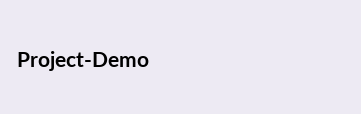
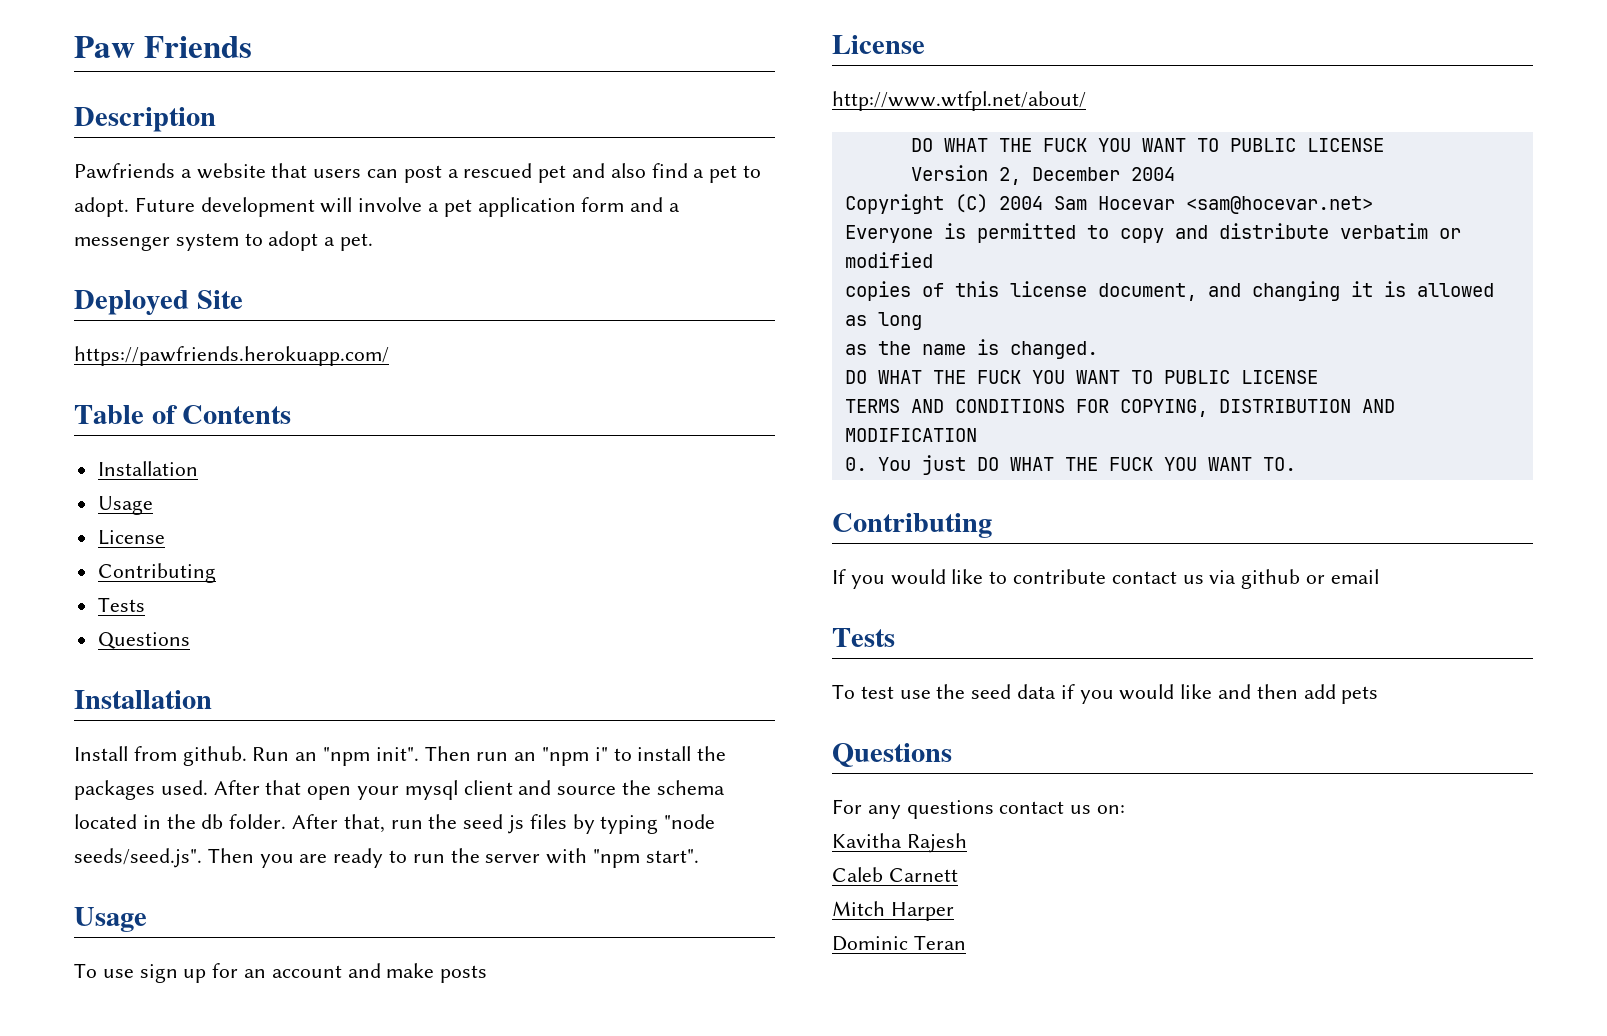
[17,51,149,71] Project-Demo -> [74,36,252,58] [74,107,216,132] [74,163,762,183] [74,197,681,217] [74,231,374,251] [74,290,243,315] [74,346,389,366] [74,405,292,424] [97,461,198,476] [97,496,153,515] [97,530,165,545] [97,563,216,583] [97,597,145,612] [97,632,190,649] [74,690,212,709] [74,746,727,766] [74,780,725,800] [74,814,716,834] [74,848,699,868] [74,907,147,932] [74,963,488,983] [832,35,925,54] [832,91,1086,111] [910,138,1384,152] [910,165,1175,185] [844,194,1373,214] [844,223,1461,243] [844,252,933,268] [844,281,1494,301] [844,312,922,330] [844,339,1098,359] [844,370,1318,384] [844,399,1395,417] [844,428,977,442] [844,455,1296,475] [832,513,992,538] [832,569,1379,589] [832,628,895,647] [832,684,1379,704] [832,743,952,767] [832,799,1126,819] [832,833,967,853] [832,867,958,882] [832,901,954,921] [832,935,966,951] Paw Friends // Description // Pawfriends a website that users can post a rescued pet and also find a pet to adopt. Future development will involve a pet application form and a messenger system to adopt a pet. // Deployed Site // https://pawfriends.herokuapp.com/ // Table of Contents // Installation // Usage // License // Contributing // Tests // Questions // Installation // Install from github. Run an "npm init". Then run an "npm i" to install the packages used. After that open your mysql client and source the schema located in the db folder. After that, run the seed js files by typing "node seeds/seed.js". Then you are ready to run the server with "npm start". // Usage // To use sign up for an account and make posts // License // http://www.wtfpl.net/about/ // DO WHAT THE FUCK YOU WANT TO PUBLIC LICENSE // Version 2, December 2004 // Copyright (C) 2004 Sam Hocevar <sam@hocevar.net> // Everyone is permitted to copy and distribute verbatim or modified // copies of this license document, and changing it is allowed as long // as the name is changed. // DO WHAT THE FUCK YOU WANT TO PUBLIC LICENSE // TERMS AND CONDITIONS FOR COPYING, DISTRIBUTION AND MODIFICATION // 0. You just DO WHAT THE FUCK YOU WANT TO. // Contributing // If you would like to contribute contact us via github or email // Tests // To test use the seed data if you would like and then add pets // Questions // For any questions contact us on: // Kavitha Rajesh // Caleb Carnett // Mitch Harper // Dominic Teran

